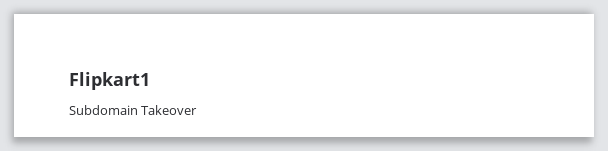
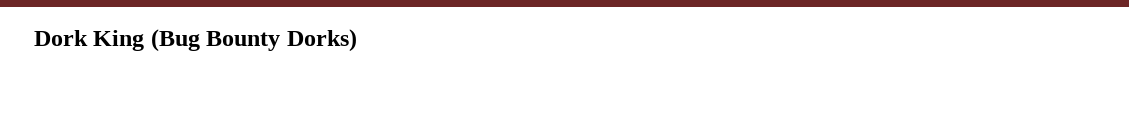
[69,72,150,90] [69,105,198,115] Flipkart1 // Subdomain Takeover -> [34,29,357,52] Dork King (Bug Bounty Dorks)

